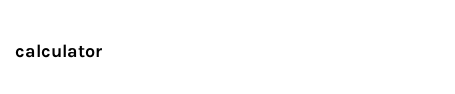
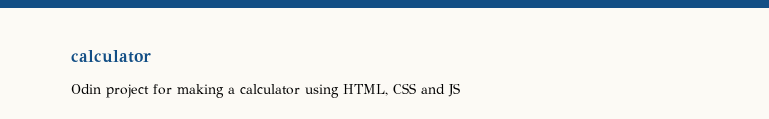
[15,44,102,58] calculator -> [71,50,151,63] [71,83,460,98] calculator // Odin project for making a calculator using HTML, CSS and JS

